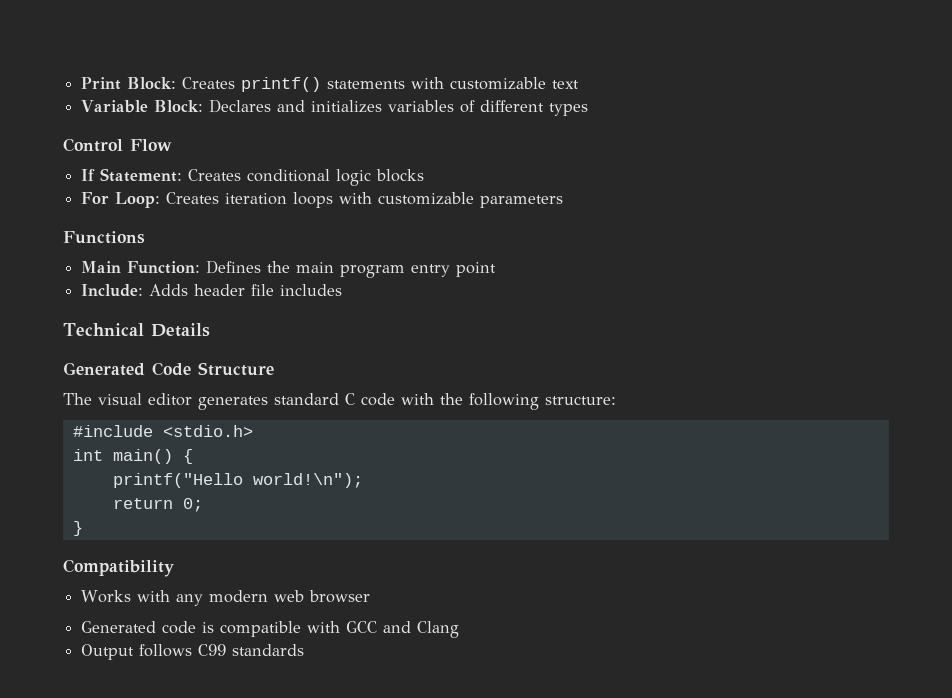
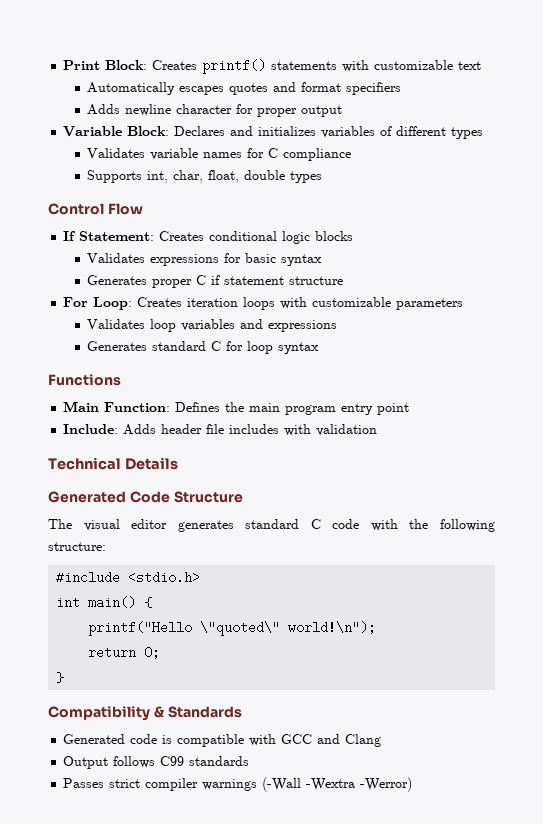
(580, 84) none -> [87,82,402,95] [87,104,343,117] // Automatically escapes quotes and format specifiers // Adds newline character for proper output
(589, 109) none -> [87,148,352,161] [87,170,323,183] // Validates variable names for C compliance // Supports int, char, float, double types
(425, 175) none -> [87,253,323,266] [87,275,344,288] // Validates expressions for basic syntax // Generates proper C if statement structure
(564, 201) none -> [87,319,338,332] [87,341,320,354] // Validates loop variables and expressions // Generates standard C for loop syntax
(343, 290) none -> [284,424,378,436] with validation
(243, 480) none -> [200,621,281,636] \"quoted\"
[81,590,371,606] // Works with any modern web browser -> [153,706,242,718] & Standards
(305, 650) none -> [63,777,413,792] // Passes strict compiler warnings (-Wall -Wextra -Werror)

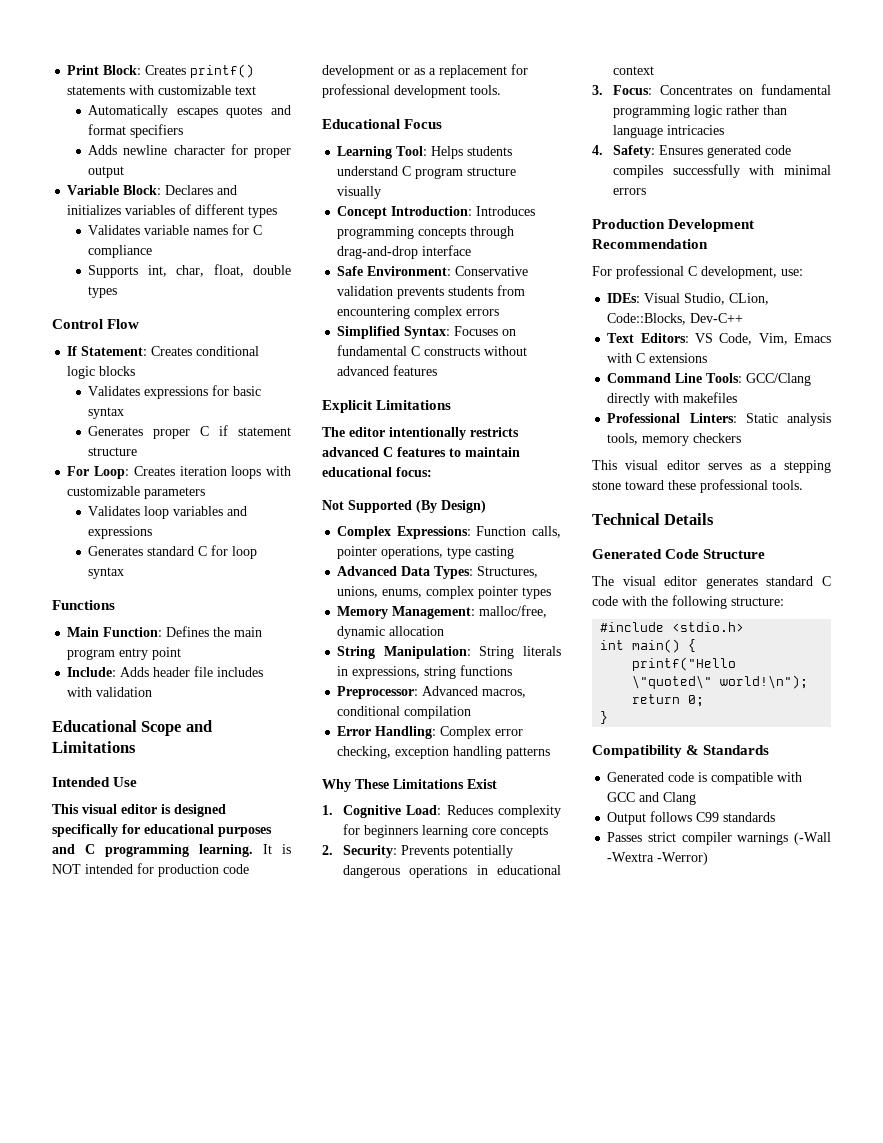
(378, 430) none -> [52,720,212,736] [52,741,136,753] [52,777,138,787] [52,804,226,817] [52,824,272,837] [52,844,291,857] [52,863,249,877] [322,64,528,78] [322,84,501,98] [322,119,443,129] [337,146,513,159] [337,166,517,179] [337,186,382,199] [337,206,536,219] [337,226,515,239] [337,245,472,259] [337,266,529,276] [337,285,526,299] [337,306,500,319] [337,326,517,339] [337,345,528,356] [337,365,438,376] [322,400,452,413] [322,427,519,440] [322,447,520,457] [322,467,432,477] [322,500,486,513] [337,526,561,539] [337,546,515,559] [337,566,539,579] [337,586,552,599] [337,605,548,619] [337,626,445,639] [337,646,561,659] [337,665,513,679] [337,686,527,699] [337,706,472,719] [337,726,524,739] [337,746,551,759] [322,779,497,792] [322,805,561,818] [342,824,548,838] [322,845,513,858] [342,865,561,878] [612,66,654,75] [592,84,831,95] [612,105,787,118] [612,125,724,138] [592,145,791,158] [612,164,831,178] [612,188,646,195] [592,219,755,232] [592,239,708,249] [592,265,803,279] [607,293,770,305] [607,313,744,325] [607,333,831,345] [607,353,708,363] [607,373,812,386] [607,392,738,406] [607,413,831,426] [607,433,742,446] [592,460,831,473] [592,479,803,493] // Educational Scope and Limitations // Intended Use // This visual editor is designed specifically for educational purposes and C programming learning. It is NOT intended for production code development or as a replacement for professional development tools. // Educational Focus // Learning Tool: Helps students understand C program structure visually // Concept Introduction: Introduces programming concepts through drag-and-drop interface // Safe Environment: Conservative validation prevents students from encountering complex errors // Simplified Syntax: Focuses on fundamental C constructs without advanced features // Explicit Limitations // The editor intentionally restricts advanced C features to maintain educational focus: // Not Supported (By Design) // Complex Expressions: Function calls, pointer operations, type casting // Advanced Data Types: Structures, unions, enums, complex pointer types // Memory Management: malloc/free, dynamic allocation // String Manipulation: String literals in expressions, string functions // Preprocessor: Advanced macros, conditional compilation // Error Handling: Complex error checking, exception handling patterns // Why These Limitations Exist // 1. Cognitive Load: Reduces complexity for beginners learning core concepts // 2. Security: Prevents potentially dangerous operations in educational context // 3. Focus: Concentrates on fundamental programming logic rather than language intricacies // 4. Safety: Ensures generated code compiles successfully with minimal errors // Production Development Recommendation // For professional C development, use: // IDEs: Visual Studio, CLion, Code::Blocks, Dev-C++ // Text Editors: VS Code, Vim, Emacs with C extensions // Command Line Tools: GCC/Clang directly with makefiles // Professional Linters: Static analysis tools, memory checkers // This visual editor serves as a stepping stone toward these professional tools.

